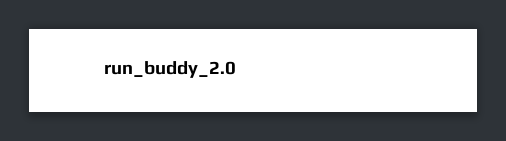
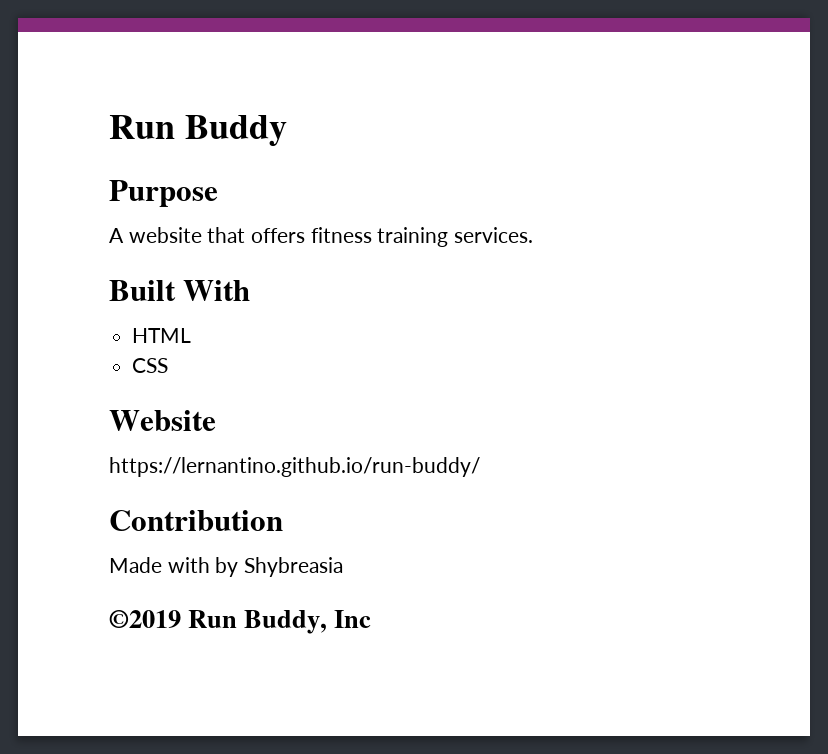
[104,61,236,78] run_buddy_2.0 -> [109,115,287,147] [109,180,218,207] [109,227,534,247] [109,280,251,301] [132,328,192,343] [132,358,169,373] [109,410,216,431] [109,457,480,477] [109,510,283,531] [109,557,344,577] [109,610,372,634] Run Buddy // Purpose // A website that offers fitness training services. // Built With // HTML // CSS // Website // https://lernantino.github.io/run-buddy/ // Contribution // Made with by Shybreasia // ©2019 Run Buddy, Inc

